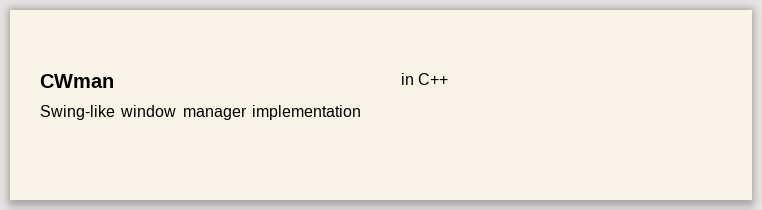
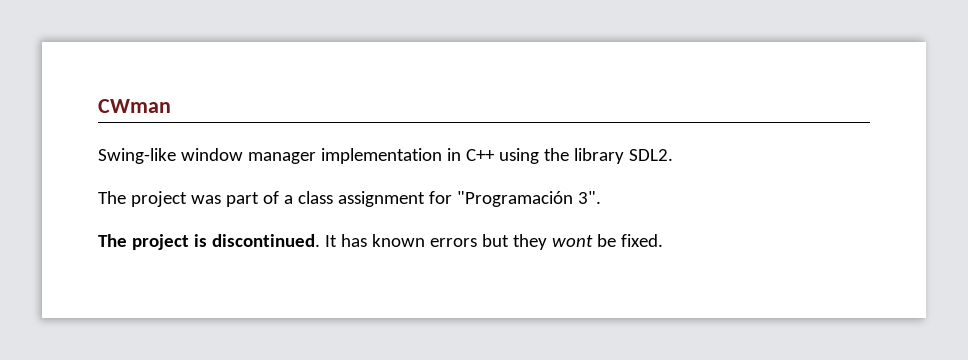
(449, 79) none -> [498,148,673,164] [98,191,601,207] [98,234,663,250] using the library SDL2. // The project was part of a class assignment for "Programación 3". // The project is discontinued. It has known errors but they wont be fixed.

